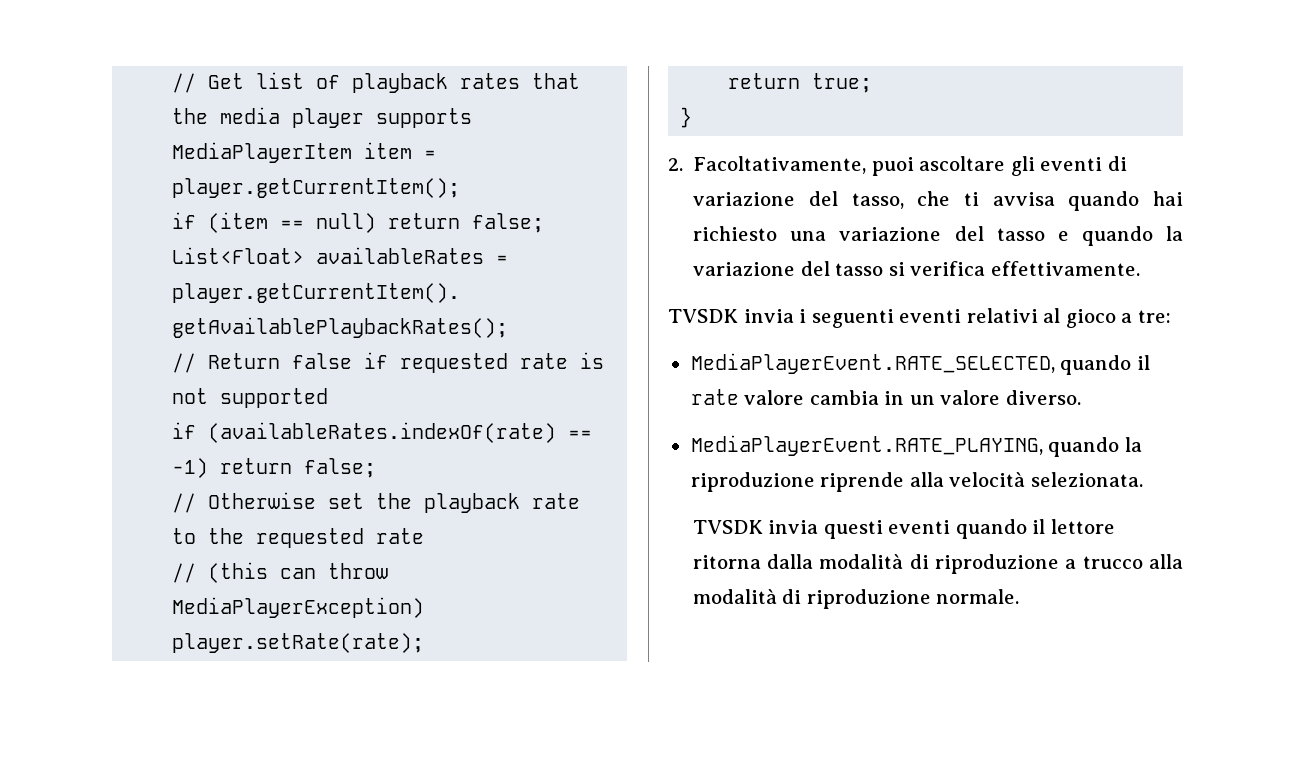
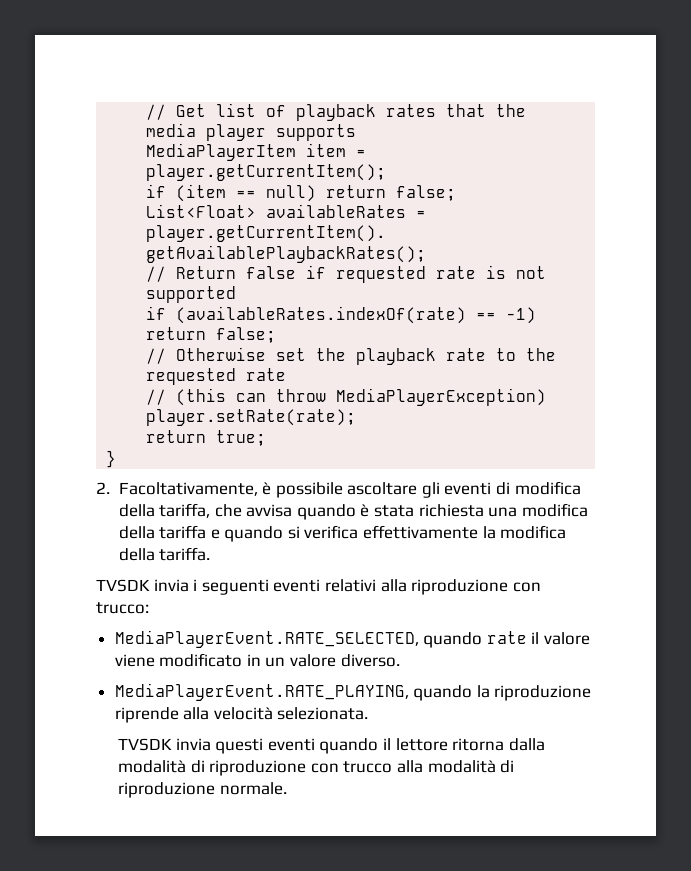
[871,157,914,176] puoi -> [262,482,343,498] è possibile
[693,191,1183,211] [693,226,1183,246] [693,261,1140,276] variazione del tasso, che ti avvisa quando hai richiesto una variazione del tasso e quando la variazione del tasso si verifica effettivamente. -> [514,481,581,495] [118,503,588,520] [118,525,567,542] [118,547,211,561] modifica della tariffa, che avvisa quando è stata richiesta una modifica della tariffa e quando si verifica effettivamente la modifica della tariffa.
[1043,308,1171,328] [690,353,1150,375] [690,389,879,405] al gioco a tre: // MediaPlayerEvent.RATE_SELECTED, quando il rate valore cambia -> [380,579,541,595] [96,602,149,614] [114,630,591,648] [114,653,243,667] alla riproduzione con trucco: // MediaPlayerEvent.RATE_SELECTED, quando rate il valore viene modificato
[1065,559,1077,569] a -> [310,763,339,773] con

